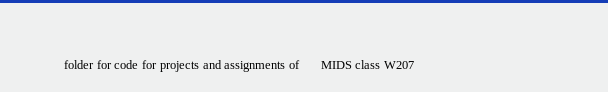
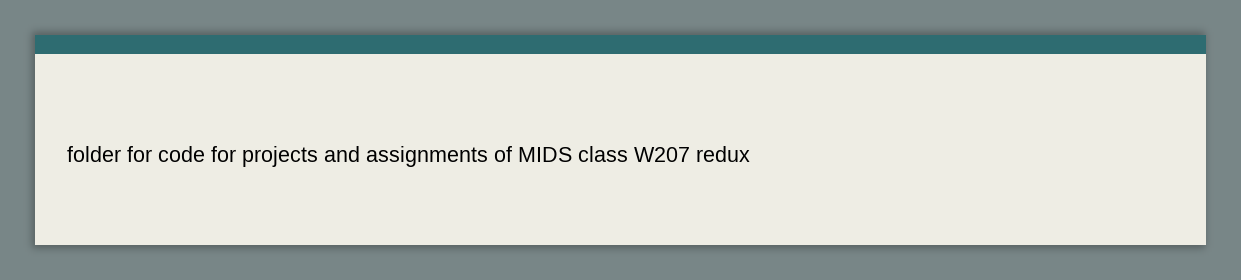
(414, 65) none -> [696,146,750,162] redux

